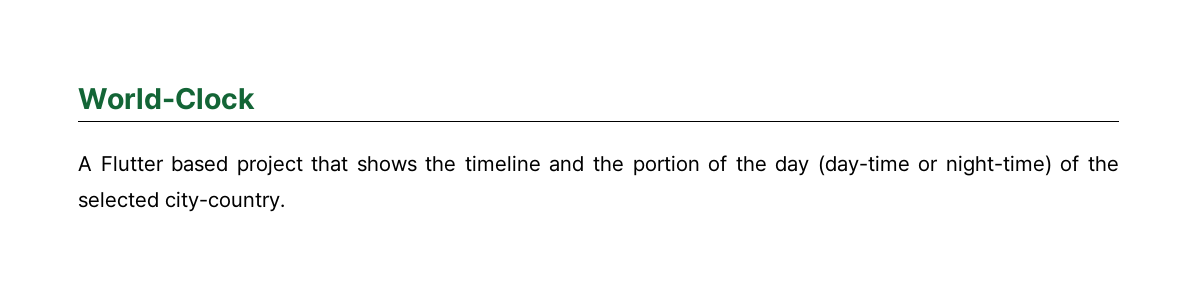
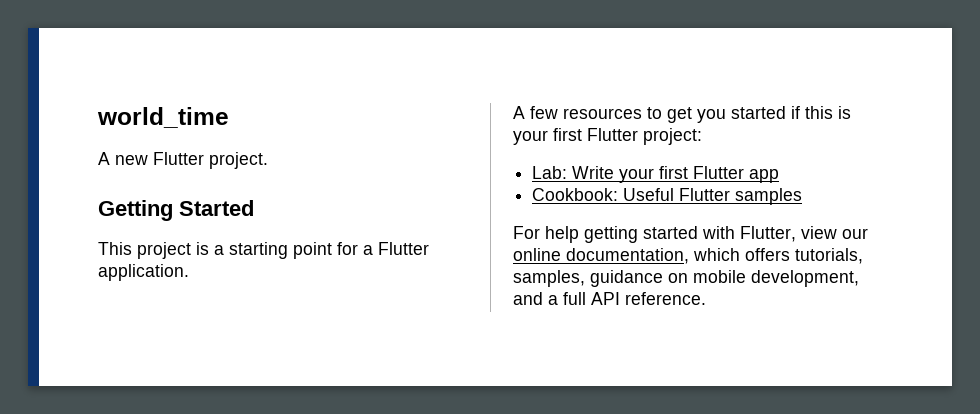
[78,87,255,110] [78,155,1119,176] [78,191,285,212] World-Clock // A Flutter based project that shows the timeline and the portion of the day (day-time or night-time) of the selected city-country. -> [97,107,229,128] [98,152,268,169] [98,200,254,221] [98,242,429,259] [98,264,189,281] [513,106,851,123] [513,128,702,145] [532,166,780,183] [532,188,803,205] [513,226,868,243] [513,248,863,264] [513,270,859,287] [513,292,706,305] world_time // A new Flutter project. // Getting Started // This project is a starting point for a Flutter application. // A few resources to get you started if this is your first Flutter project: // Lab: Write your first Flutter app // Cookbook: Useful Flutter samples // For help getting started with Flutter, view our online documentation, which offers tutorials, samples, guidance on mobile development, and a full API reference.

